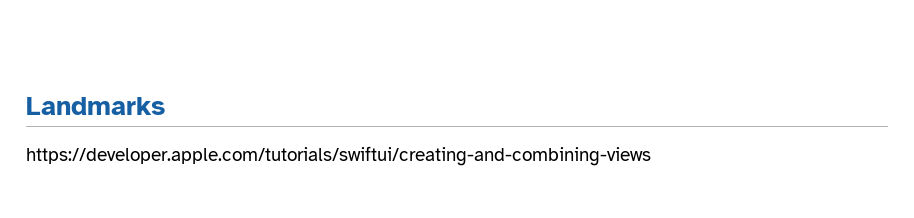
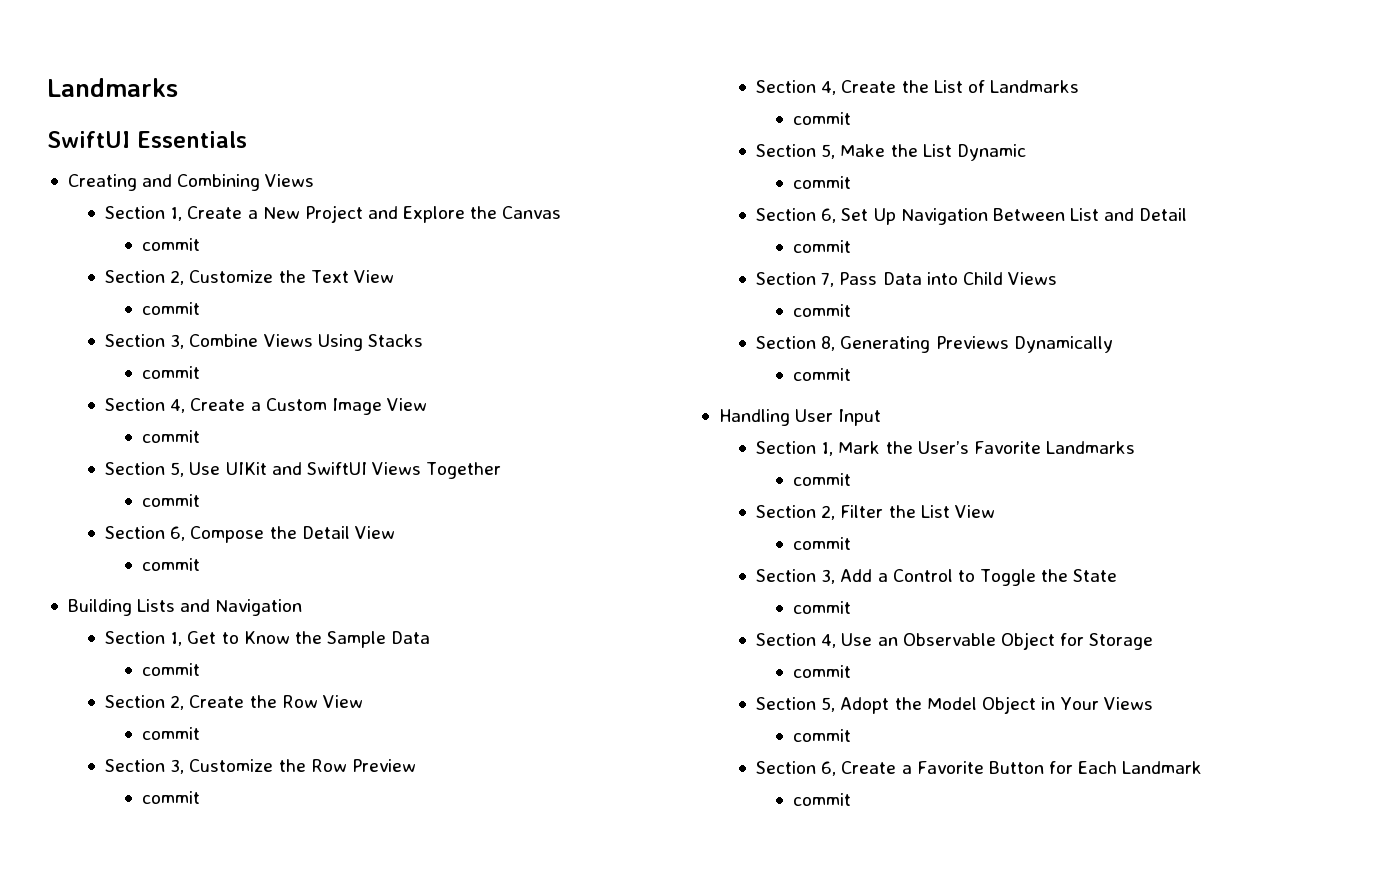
[26,97,165,115] [26,146,651,166] Landmarks // https://developer.apple.com/tutorials/swiftui/creating-and-combining-views -> [47,78,178,97] [47,131,247,148] [67,174,315,191] [105,205,562,223] [142,238,201,251] [105,270,394,285] [142,302,201,315] [105,334,423,351] [142,366,201,379] [105,398,427,415] [142,430,201,443] [105,462,502,479] [142,494,201,507] [105,526,395,543] [142,558,201,571] [67,599,303,616] [105,631,431,648] [142,663,201,676] [105,695,363,710] [142,727,201,740] [105,759,416,774] [142,791,201,804] [756,80,1079,95] [793,112,852,125] [756,144,1026,161] [793,176,852,189] [756,208,1188,225] [793,240,852,253] [756,272,1057,287] [793,304,852,317] [756,336,1113,353] [793,368,852,381] [718,409,882,426] [756,441,1135,456] [793,473,852,486] [756,505,995,520] [793,537,852,550] [756,569,1118,586] [793,601,852,614] [756,632,1154,650] [793,665,852,678] [756,696,1154,714] [793,729,852,742] [756,761,1203,776] [793,793,852,806] Landmarks // SwiftUI Essentials // Creating and Combining Views // Section 1, Create a New Project and Explore the Canvas // commit // Section 2, Customize the Text View // commit // Section 3, Combine Views Using Stacks // commit // Section 4, Create a Custom Image View // commit // Section 5, Use UIKit and SwiftUI Views Together // commit // Section 6, Compose the Detail View // commit // Building Lists and Navigation // Section 1, Get to Know the Sample Data // commit // Section 2, Create the Row View // commit // Section 3, Customize the Row Preview // commit // Section 4, Create the List of Landmarks // commit // Section 5, Make the List Dynamic // commit // Section 6, Set Up Navigation Between List and Detail // commit // Section 7, Pass Data into Child Views // commit // Section 8, Generating Previews Dynamically // commit // Handling User Input // Section 1, Mark the User’s Favorite Landmarks // commit // Section 2, Filter the List View // commit // Section 3, Add a Control to Toggle the State // commit // Section 4, Use an Observable Object for Storage // commit // Section 5, Adopt the Model Object in Your Views // commit // Section 6, Create a Favorite Button for Each Landmark // commit

